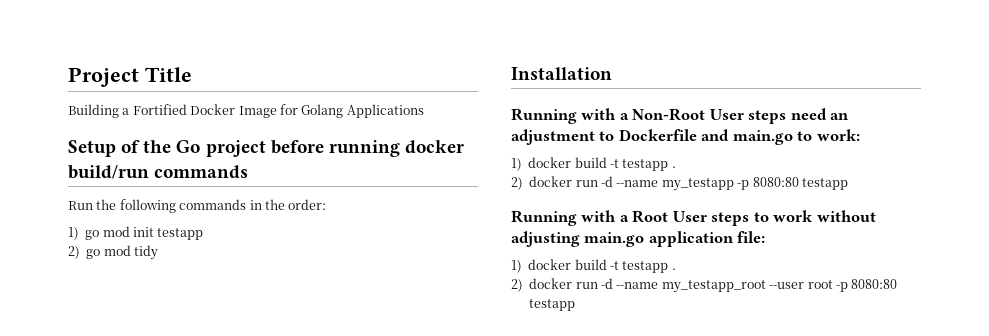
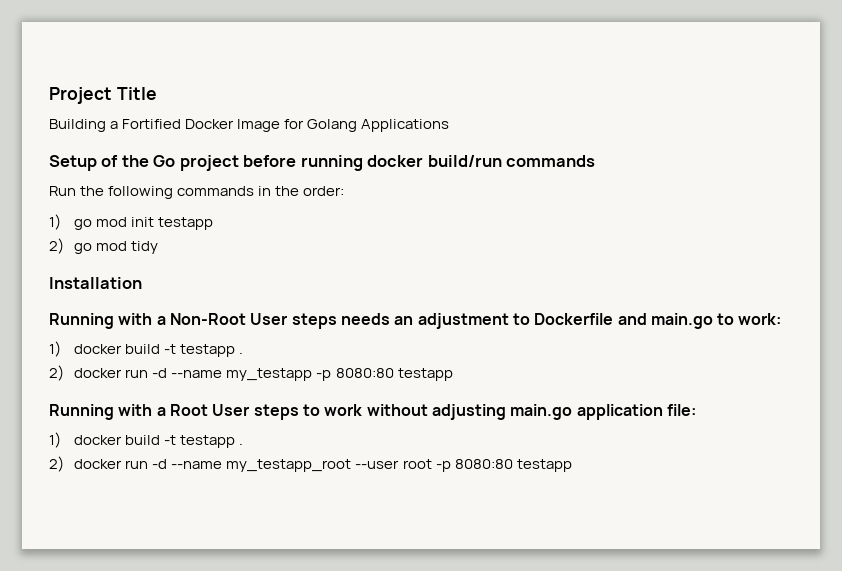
[790,108,827,120] need -> [340,313,390,325] needs

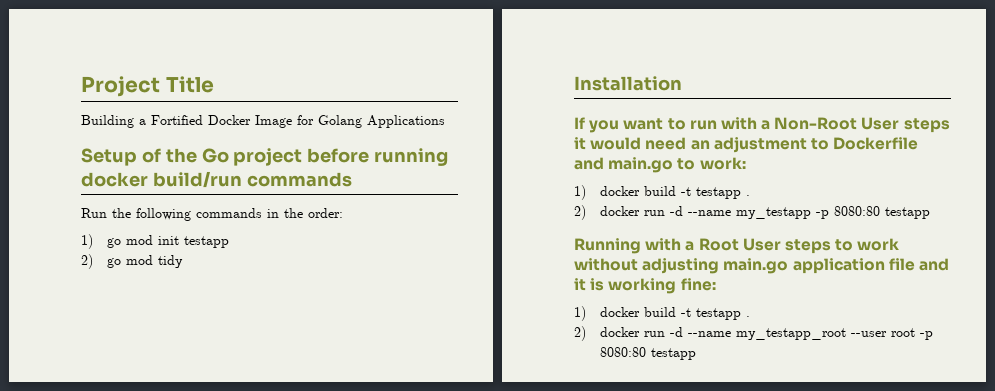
[49,313,114,329] Running -> [574,117,717,133] If you want to run
[340,313,390,325] needs -> [574,137,687,150] it would need
[666,404,696,416] file: -> [888,258,949,271] [574,278,716,294] file and it is working fine:

